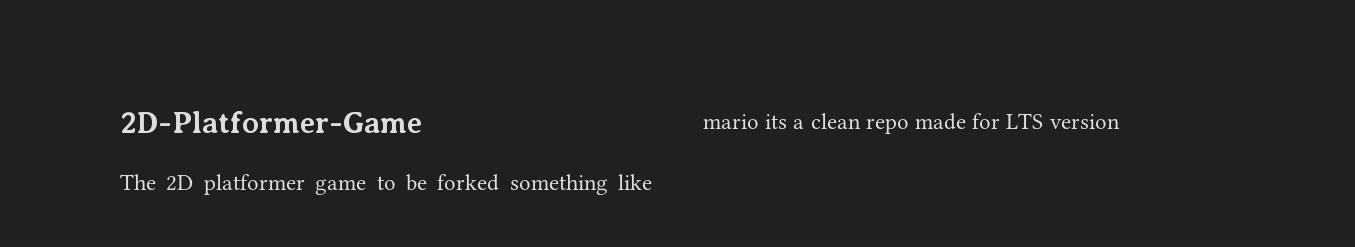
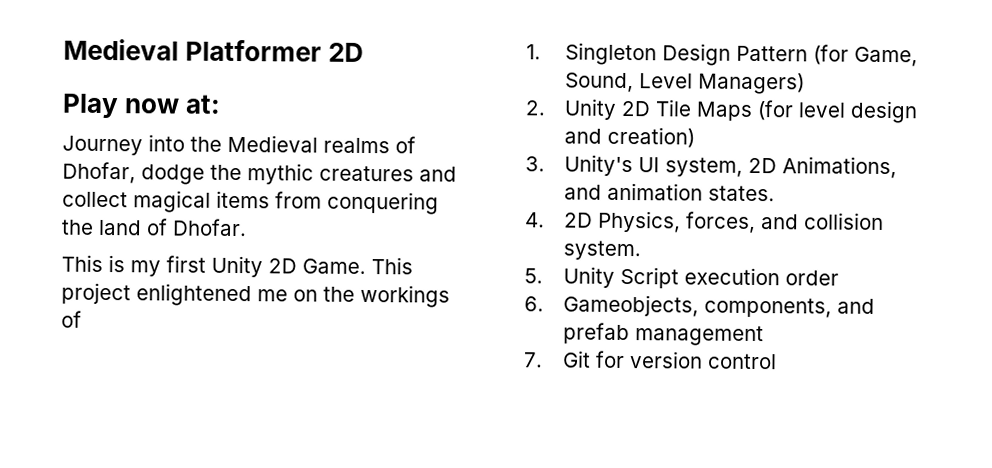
[120,111,422,133] [120,174,652,195] [703,113,1120,134] 2D-Platformer-Game // The 2D platformer game to be forked something like mario its a clean repo made for LTS version -> [63,38,365,62] [62,93,222,119] [62,134,416,156] [62,161,457,185] [62,190,439,215] [61,218,247,237] [61,254,413,278] [61,282,450,308] [61,310,82,328] [526,42,919,67] [565,72,806,95] [525,98,919,124] [564,126,696,148] [525,154,898,179] [564,182,776,202] [525,210,885,233] [563,240,642,261] [524,266,840,289] [524,294,876,318] [563,322,765,347] [523,350,778,370] Medieval Platformer 2D // Play now at: // Journey into the Medieval realms of Dhofar, dodge the mythic creatures and collect magical items from conquering the land of Dhofar. // This is my first Unity 2D Game. This project enlightened me on the workings of // 1. Singleton Design Pattern (for Game, Sound, Level Managers) // 2. Unity 2D Tile Maps (for level design and creation) // 3. Unity's UI system, 2D Animations, and animation states. // 4. 2D Physics, forces, and collision system. // 5. Unity Script execution order // 6. Gameobjects, components, and prefab management // 7. Git for version control

